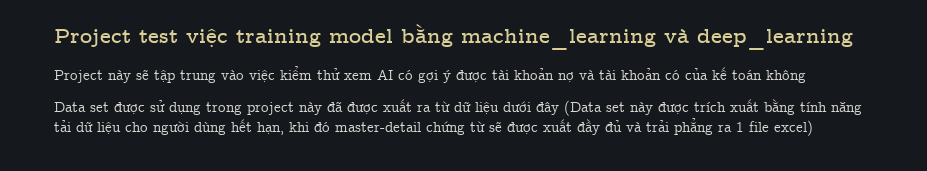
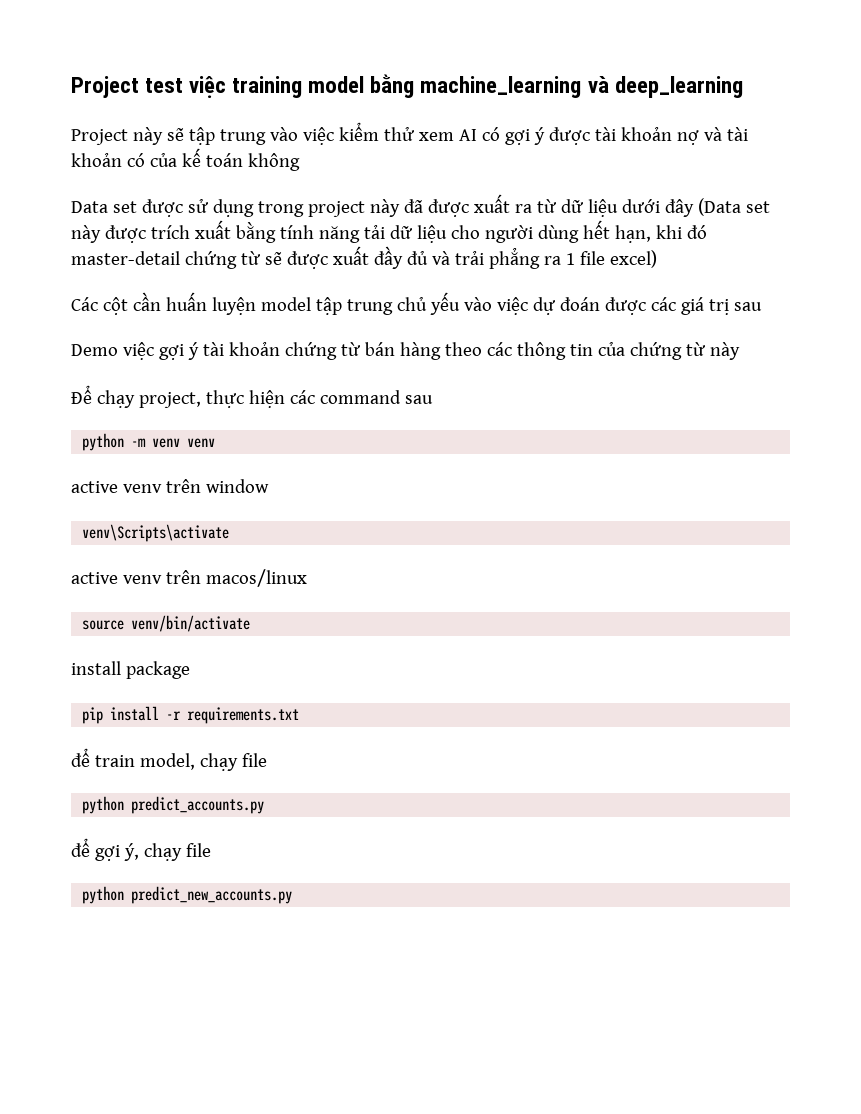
(813, 128) none -> [71,292,762,315] [71,342,740,360] [71,385,433,408] [82,433,216,451] [71,479,269,493] [82,524,230,542] [71,569,307,587] [82,615,251,632] [71,661,190,679] [82,706,300,724] [71,748,267,771] [82,796,265,814] [71,838,211,861] [82,886,293,904] // Các cột cần huấn luyện model tập trung chủ yếu vào việc dự đoán được các giá trị sau // Demo việc gợi ý tài khoản chứng từ bán hàng theo các thông tin của chứng từ này // Để chạy project, thực hiện các command sau // python -m venv venv // active venv trên window // venv\Scripts\activate // active venv trên macos/linux // source venv/bin/activate // install package // pip install -r requirements.txt // để train model, chạy file // python predict_accounts.py // để gợi ý, chạy file // python predict_new_accounts.py

